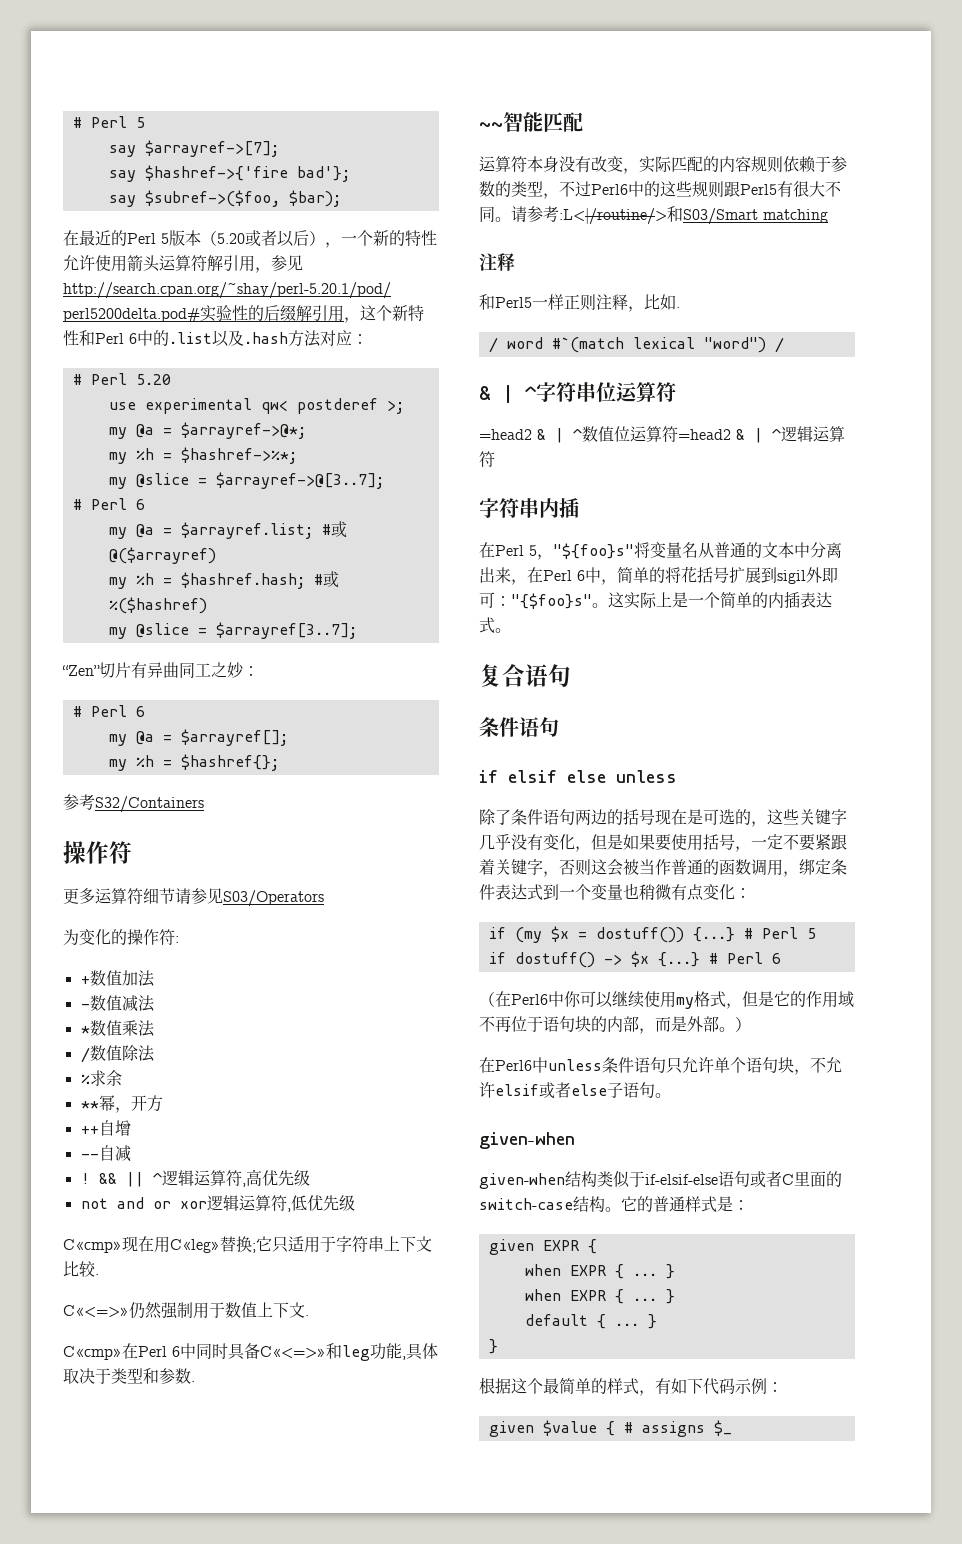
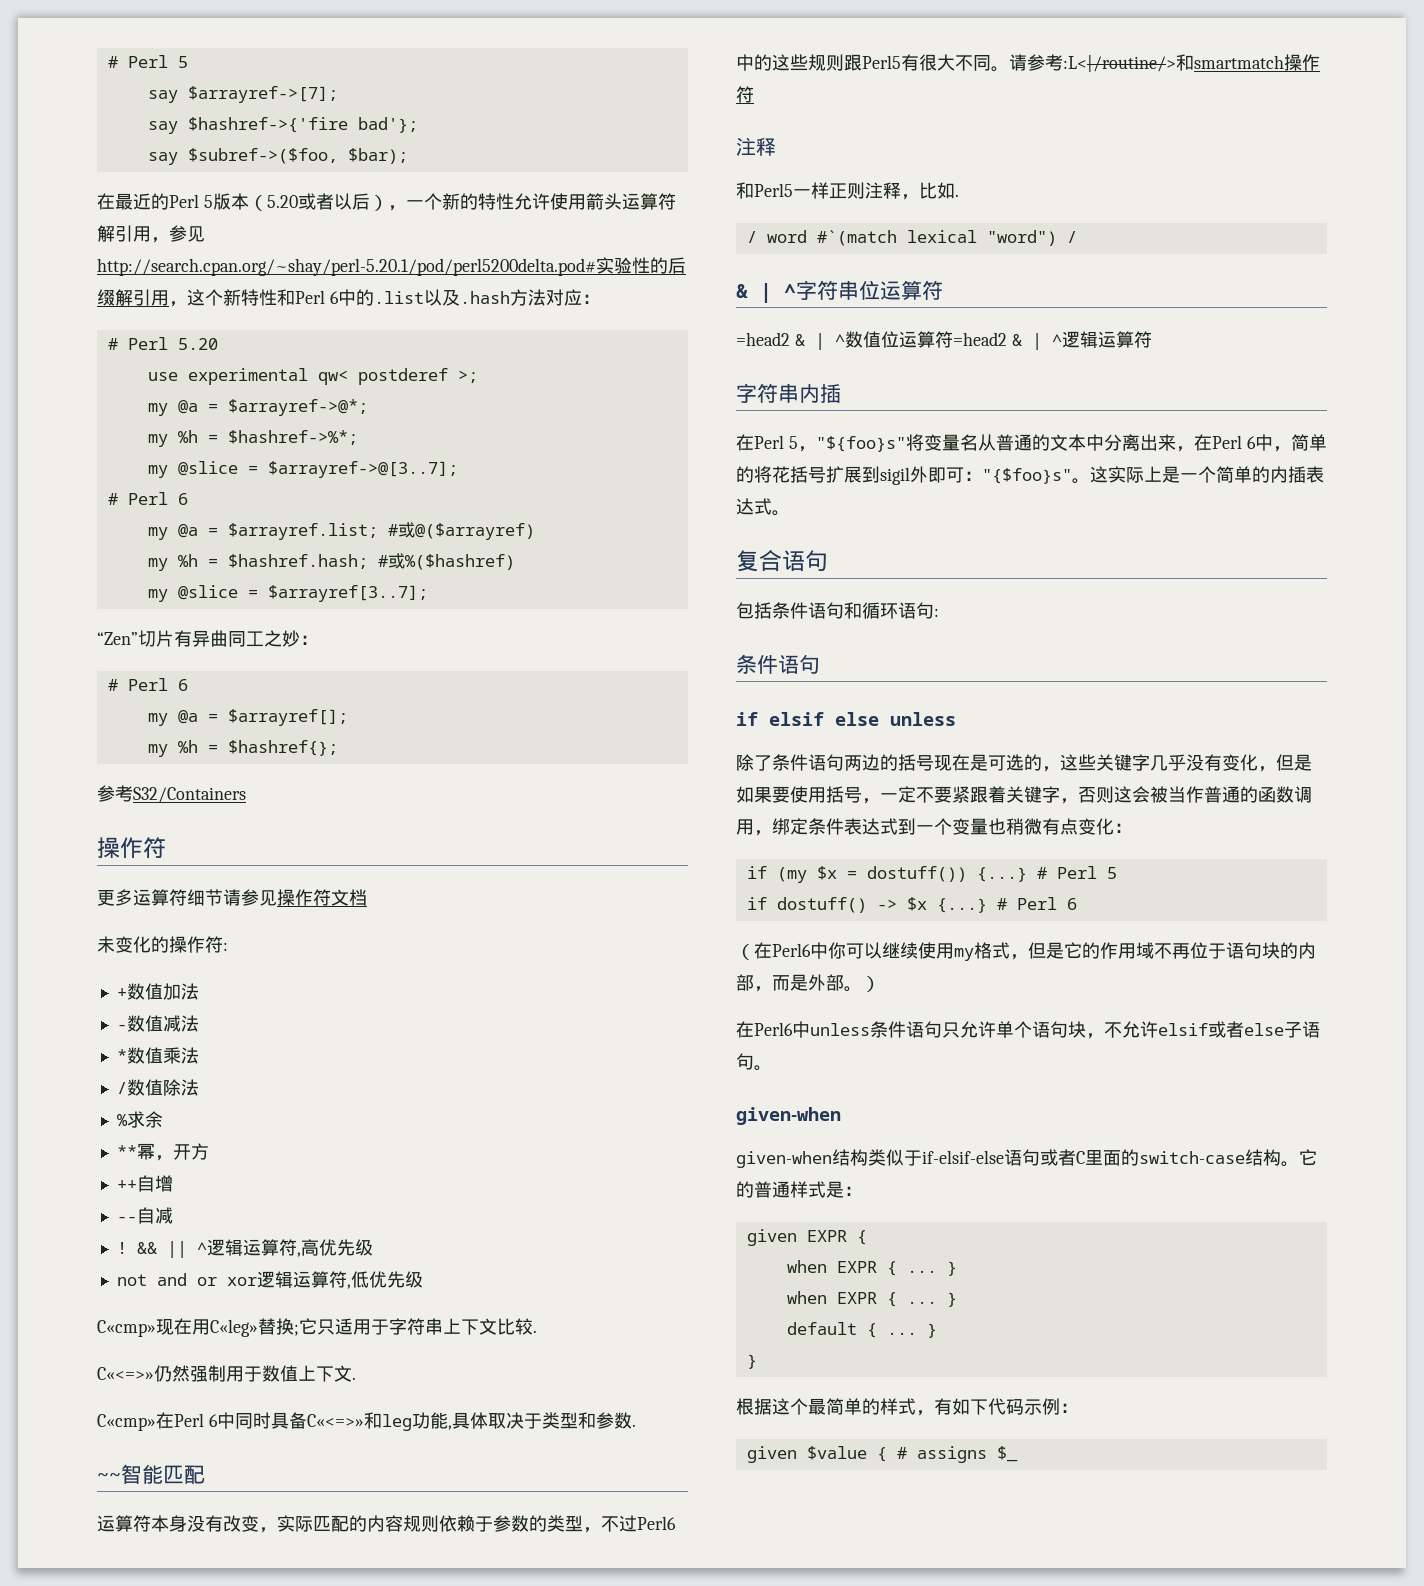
[223,890,324,907] [63,929,79,945] S03/Operators // 为 -> [277,889,367,906] [97,936,115,953] 操作符文档 // 未
[683,208,828,225] S03/Smart matching -> [1194,54,1320,71] [736,86,754,103] smartmatch操作符
(571, 676) none -> [736,602,939,619] // 包括条件语句和循环语句:

